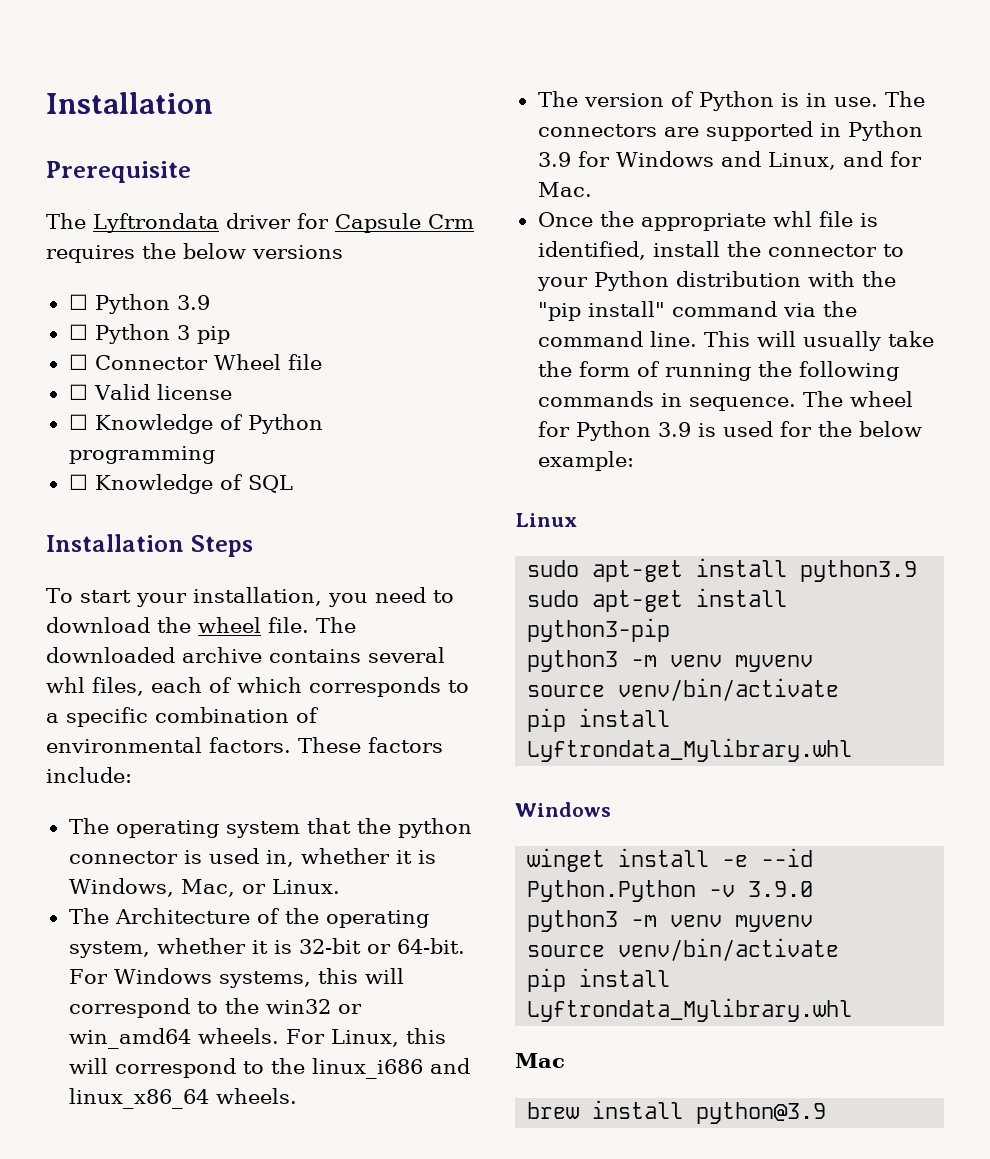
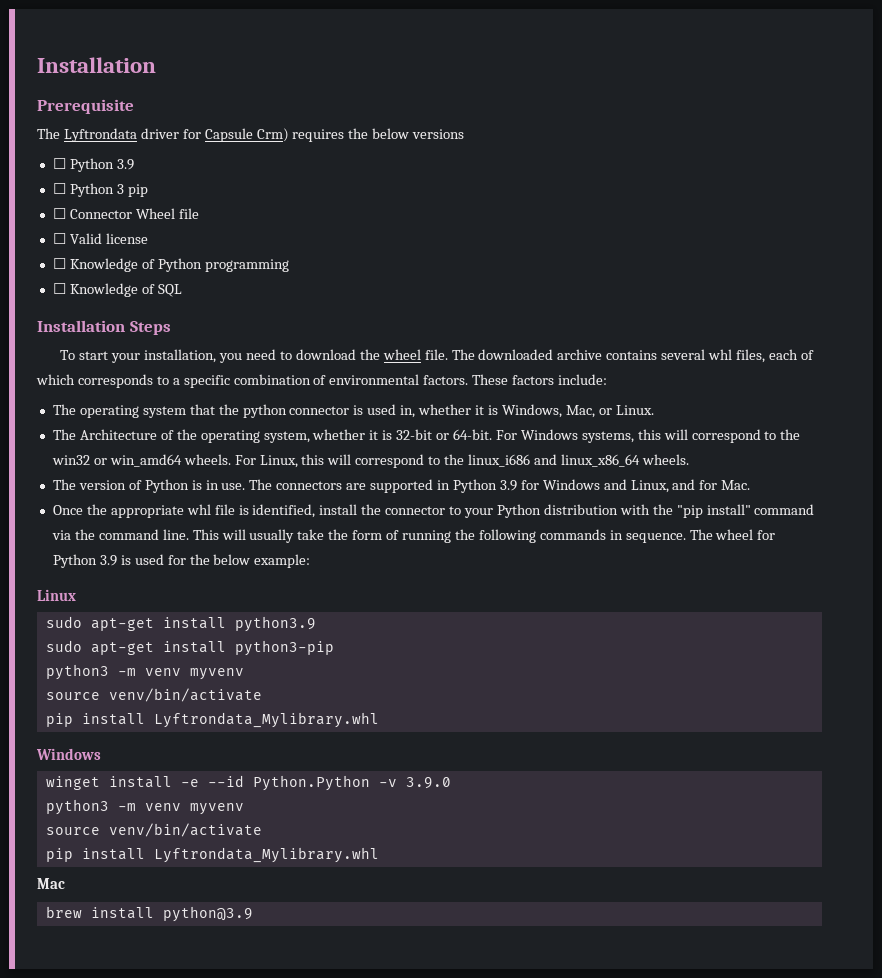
[428,214,474,229] Crm -> [256,128,289,142] Crm)

